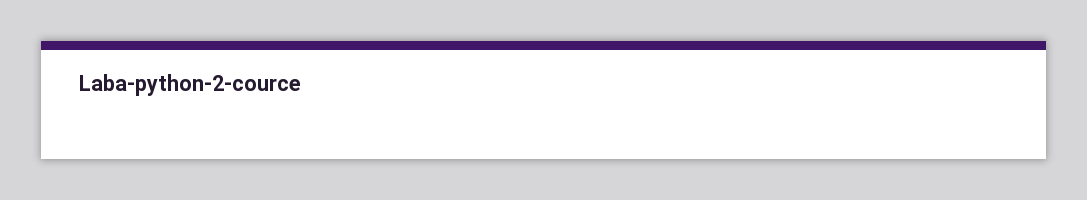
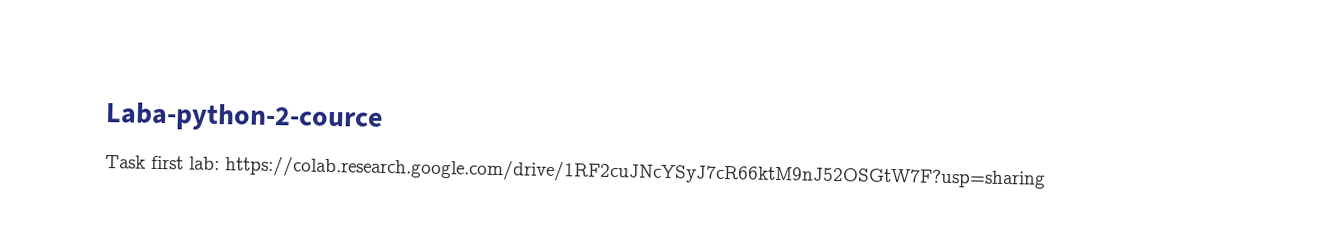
(301, 85) none -> [105,155,1046,190] // Task first lab: https://colab.research.google.com/drive/1RF2cuJNcYSyJ7cR66ktM9nJ52OSGtW7F?usp=sharing

